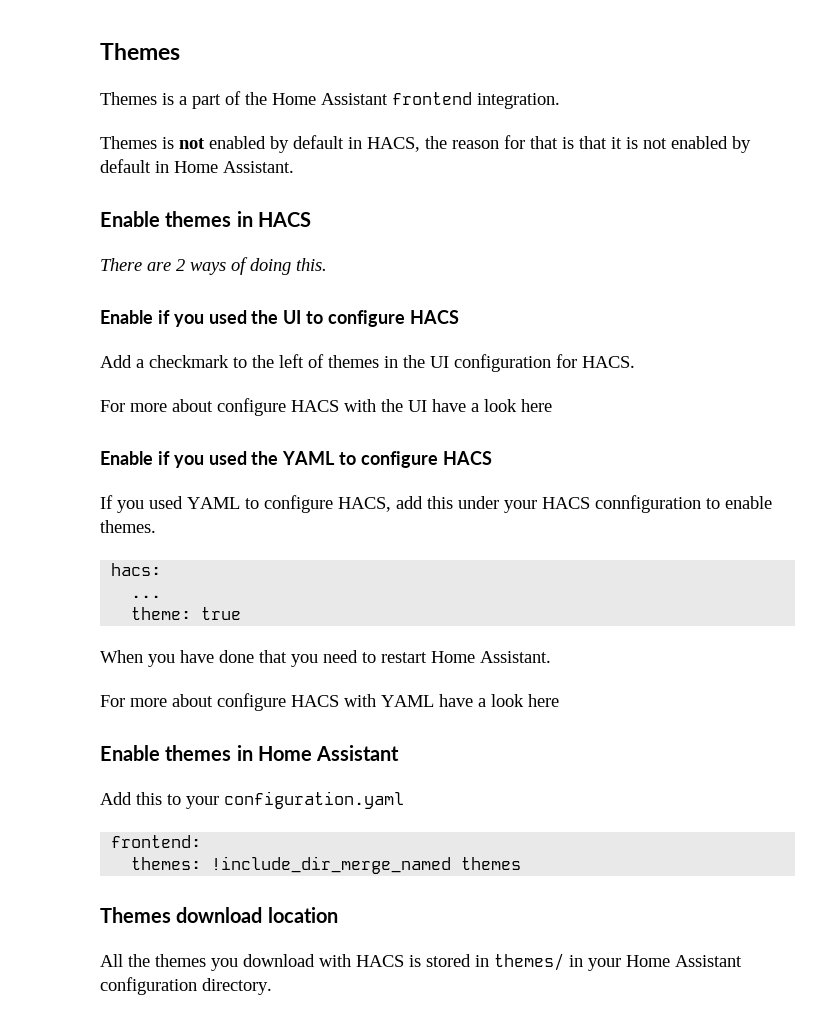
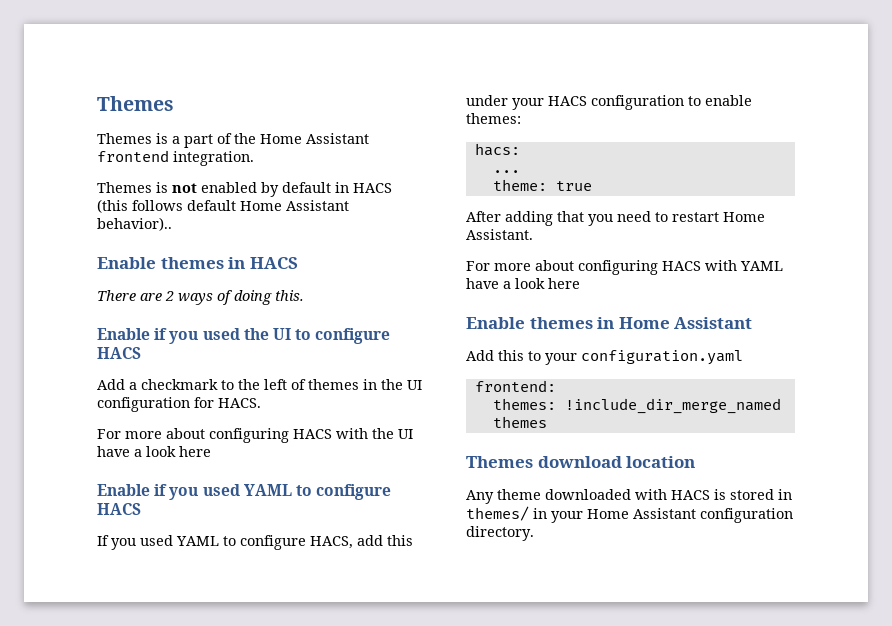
[367,135,751,153] [100,159,294,173] HACS, the reason for that is that it is not enabled by default in Home Assistant. -> [353,183,392,193] [97,199,349,213] [97,217,172,231] HACS (this follows default Home Assistant behavior)..
[217,398,286,416] configure -> [209,428,289,443] configuring
[251,451,279,465] the -> (240, 490) none
[595,495,701,513] connfiguration -> [591,95,684,110] configuration
[100,520,156,533] themes. -> [466,113,521,124] themes:
[100,650,254,667] When you have done -> [466,211,553,226] After adding
[217,693,286,711] configure -> [578,260,658,275] configuring
[100,954,315,971] All the themes you download -> [466,489,631,504] Any theme downloaded

